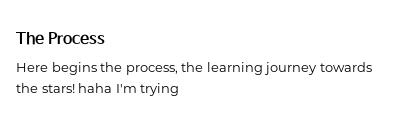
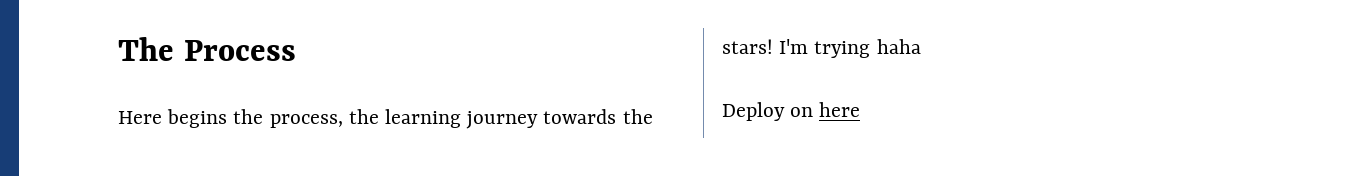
[78,83,113,93] haha -> (773, 46) none
(180, 89) none -> [876,39,921,54] [722,102,861,121] haha // Deploy on here

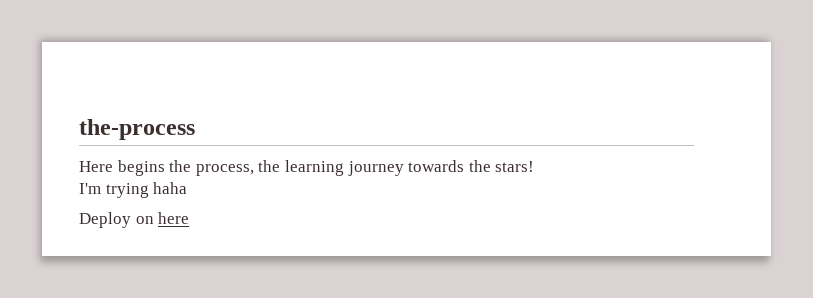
[118,37,296,61] The Process -> [79,119,195,140] the-process
(773, 46) none -> (535, 166) //

